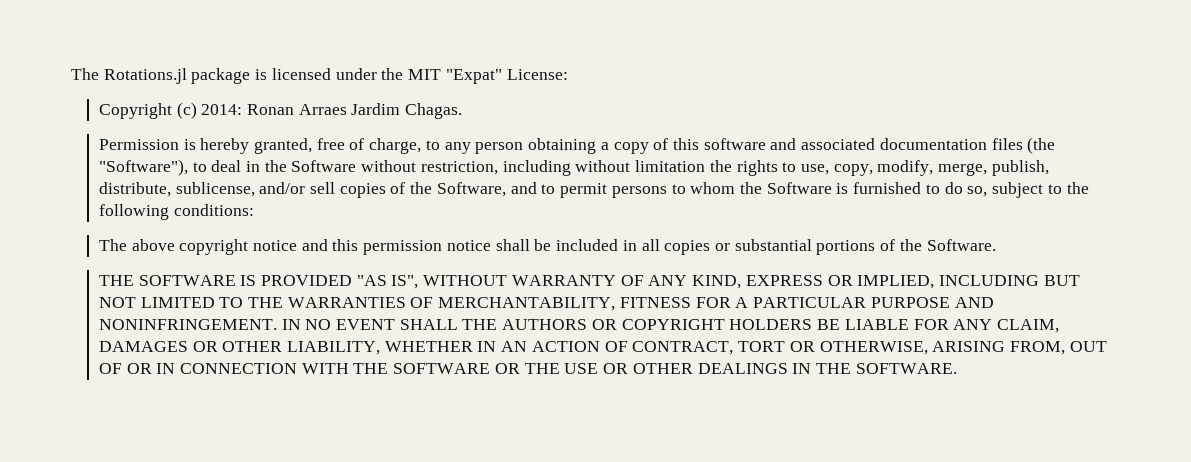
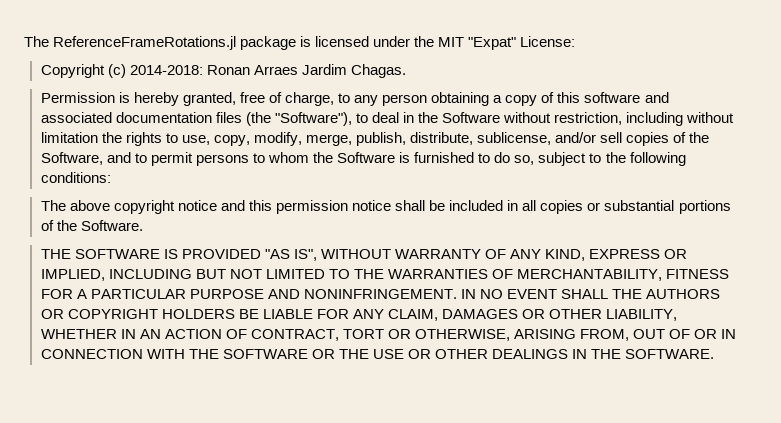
[71,68,187,84] The Rotations.jl -> [24,36,237,50] The ReferenceFrameRotations.jl
[201,104,243,115] 2014: -> [129,65,203,75] 2014-2018:

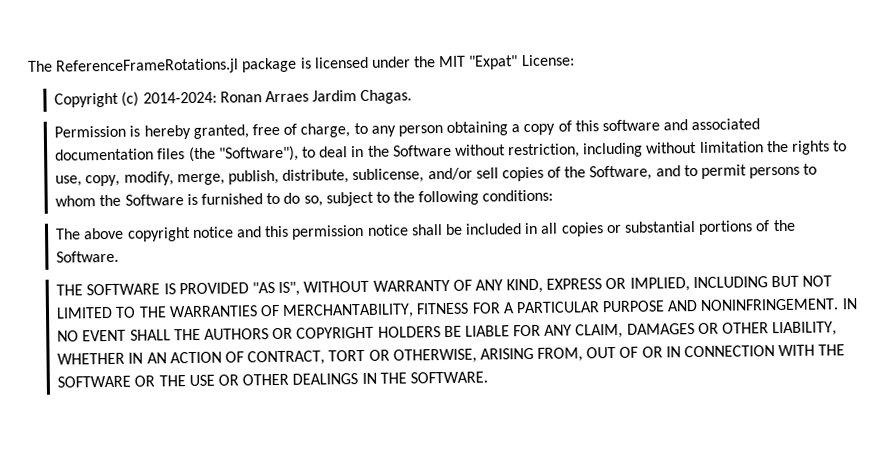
[129,65,203,75] 2014-2018: -> [142,91,217,104] 2014-2024:

